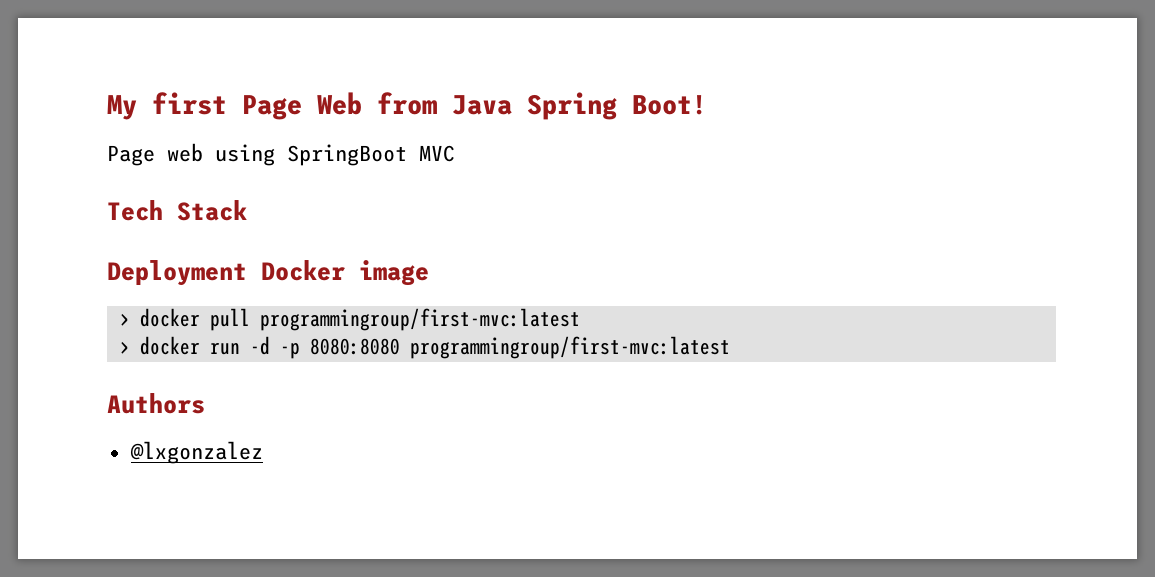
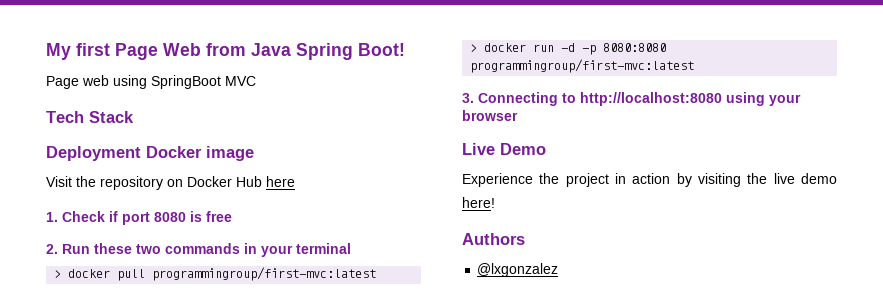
(429, 273) none -> [46,176,295,190] [46,211,232,225] [46,243,351,257] // Visit the repository on Docker Hub here // 1. Check if port 8080 is free // 2. Run these two commands in your terminal
(730, 347) none -> [462,92,801,106] [462,110,518,121] [462,143,546,155] [462,173,837,187] [462,197,495,208] // 3. Connecting to http://localhost:8080 using your browser // Live Demo // Experience the project in action by visiting the live demo here!

